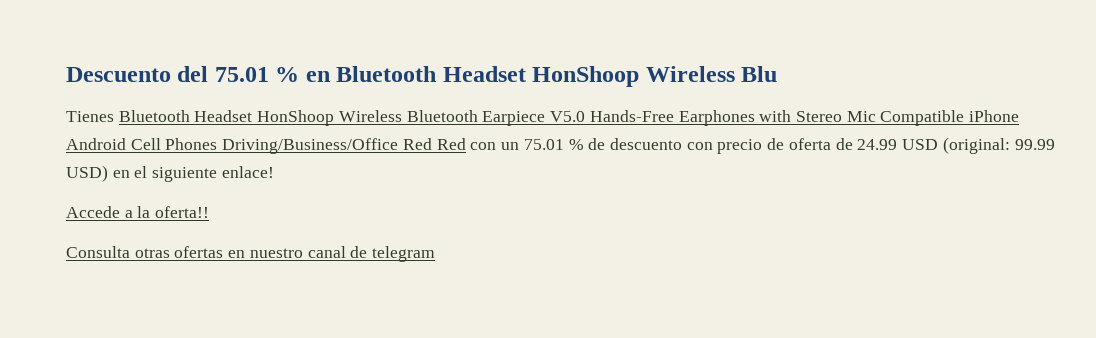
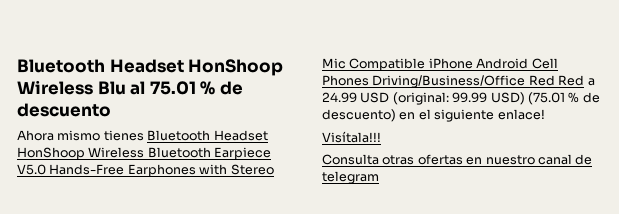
[66,66,330,82] Descuento del 75.01 % en -> (17, 66) none
[66,111,114,122] // Tienes -> [130,81,243,95] [17,103,111,117] [17,130,144,141] al 75.01 % de descuento // Ahora mismo tienes
[470,138,853,154] con un 75.01 % de descuento con precio de oferta de -> [587,78,595,86] a
(108, 173) none -> [527,92,600,105] [322,109,396,122] (75.01 % de descuento)
[66,206,210,218] Accede a la oferta!! -> [322,131,381,143] Visítala!!!

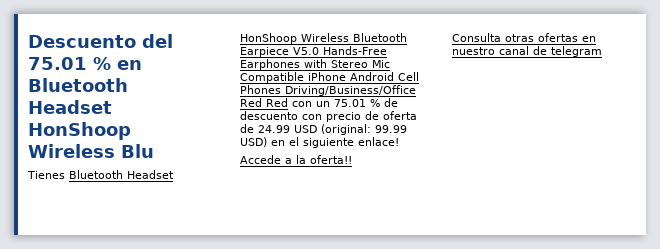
(17, 66) none -> [28,34,173,48] [28,57,142,70] Descuento del 75.01 % en
[130,81,243,95] [17,103,111,117] [17,130,144,141] al 75.01 % de descuento // Ahora mismo tienes -> [27,171,65,179] // Tienes
[587,78,595,86] a -> [292,98,398,107] [240,111,417,122] [240,124,254,133] con un 75.01 % de descuento con precio de oferta de
[527,92,600,105] [322,109,396,122] (75.01 % de descuento) -> (267, 142) none
[322,131,381,143] Visítala!!! -> [240,155,352,164] Accede a la oferta!!

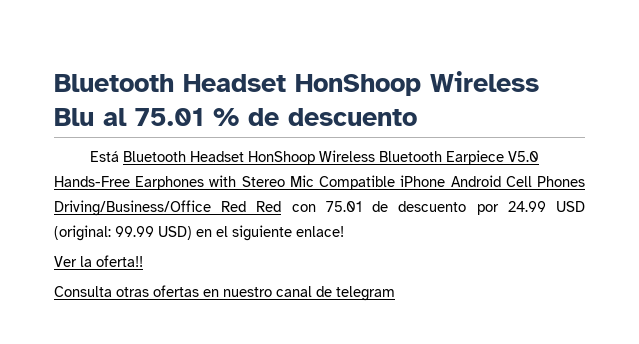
[28,34,173,48] [28,57,142,70] Descuento del 75.01 % en -> (54, 83) none
[27,171,65,179] // Tienes -> [103,108,417,126] [89,151,119,162] al 75.01 % de descuento // Está
[316,98,398,107] [240,111,417,122] [240,124,254,133] un 75.01 % de descuento con precio de oferta de -> [325,201,499,215] 75.01 de descuento por
[240,155,292,164] Accede a -> [54,256,77,267] Ver

